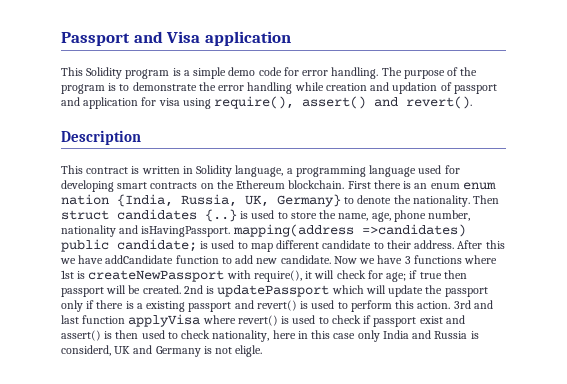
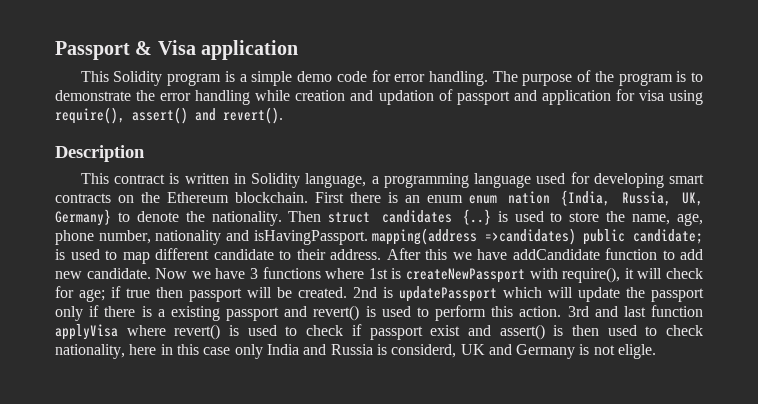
[133,31,163,43] and -> [135,41,153,55] &

